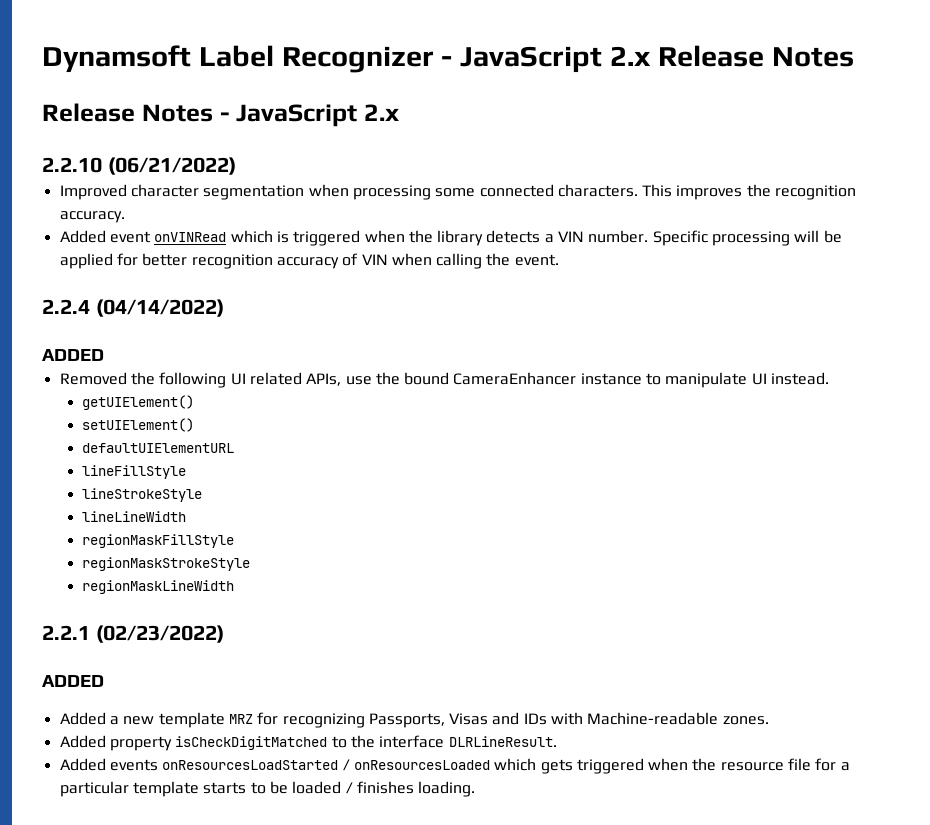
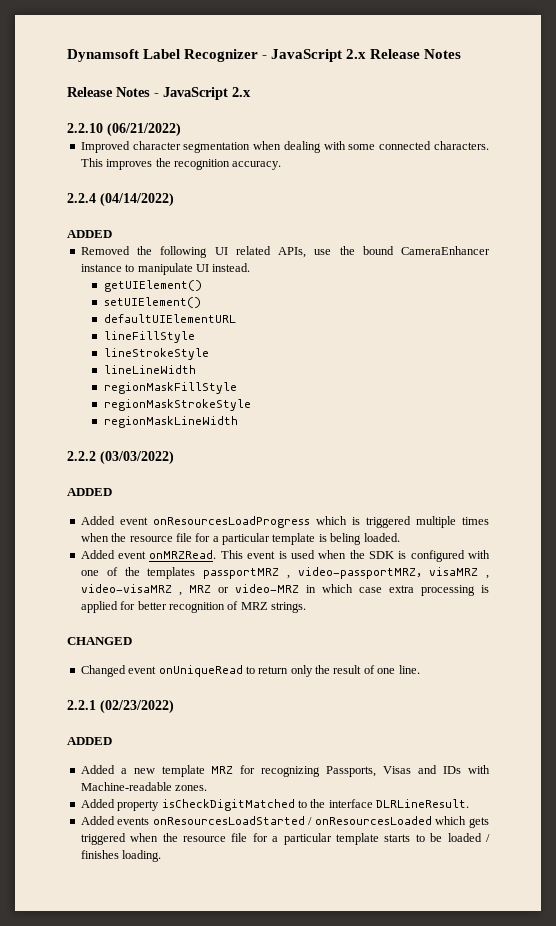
[352,185,431,200] processing -> [283,141,346,153] dealing with
[59,230,842,246] [59,253,559,269] // Added event onVINRead which is triggered when the library detects a VIN number. Specific processing will be applied for better recognition accuracy of VIN when calling the event. -> (282, 165) none
(235, 587) none -> [67,451,174,464] [67,488,112,496] [80,516,489,528] [80,533,400,545] [80,550,491,562] [80,567,490,579] [80,584,489,596] [80,601,306,613] [67,637,132,645] [80,665,420,677] // 2.2.2 (03/03/2022) // ADDED // Added event onResourcesLoadProgress which is triggered multiple times when the resource file for a particular template is beling loaded. // Added event onMRZRead. This event is used when the SDK is configured with one of the templates passportMRZ , video-passportMRZ，visaMRZ , video-visaMRZ , MRZ or video-MRZ in which case extra processing is applied for better recognition of MRZ strings. // CHANGED // Changed event onUniqueRead to return only the result of one line.

